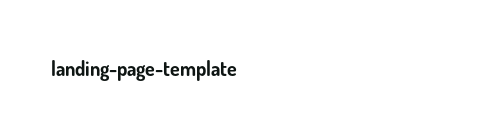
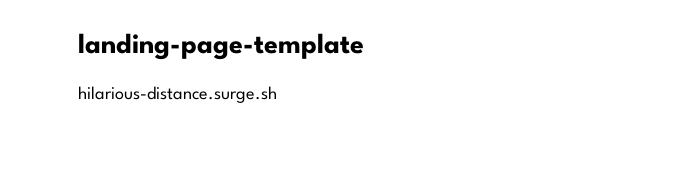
(237, 70) none -> [78,86,277,103] // hilarious-distance.surge.sh

